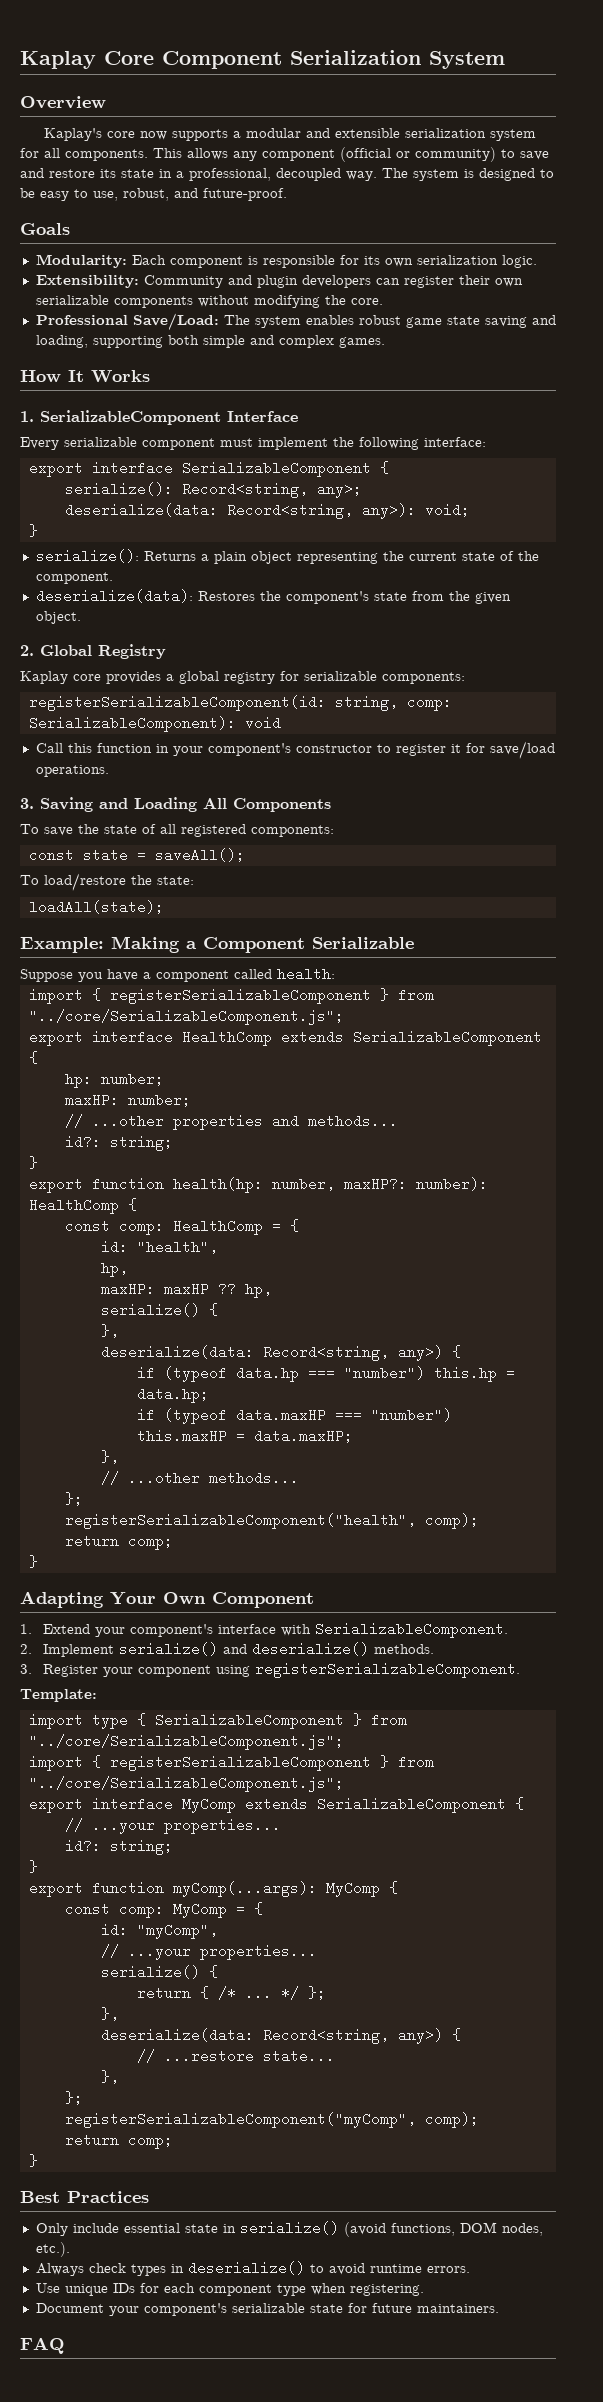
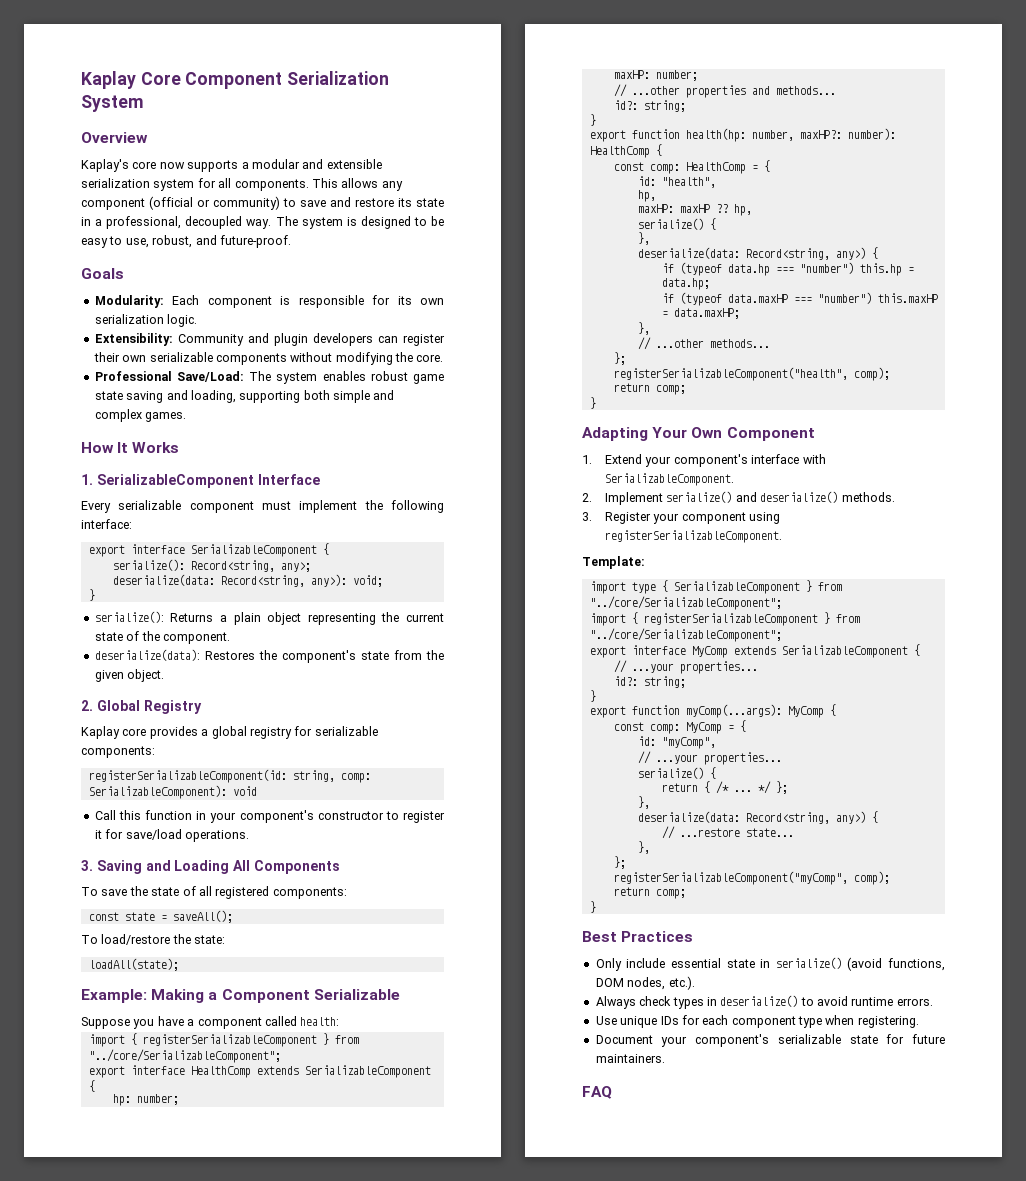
[28,1009,344,1025] "../core/SerializableComponent.js"; -> [88,1049,281,1063] "../core/SerializableComponent";
[28,1734,344,1750] [28,1755,434,1771] [28,1776,344,1792] "../core/SerializableComponent.js"; // import { registerSerializableComponent } from "../core/SerializableComponent.js"; -> [589,596,782,610] [589,612,860,626] [589,628,782,642] "../core/SerializableComponent"; // import { registerSerializableComponent } from "../core/SerializableComponent";

